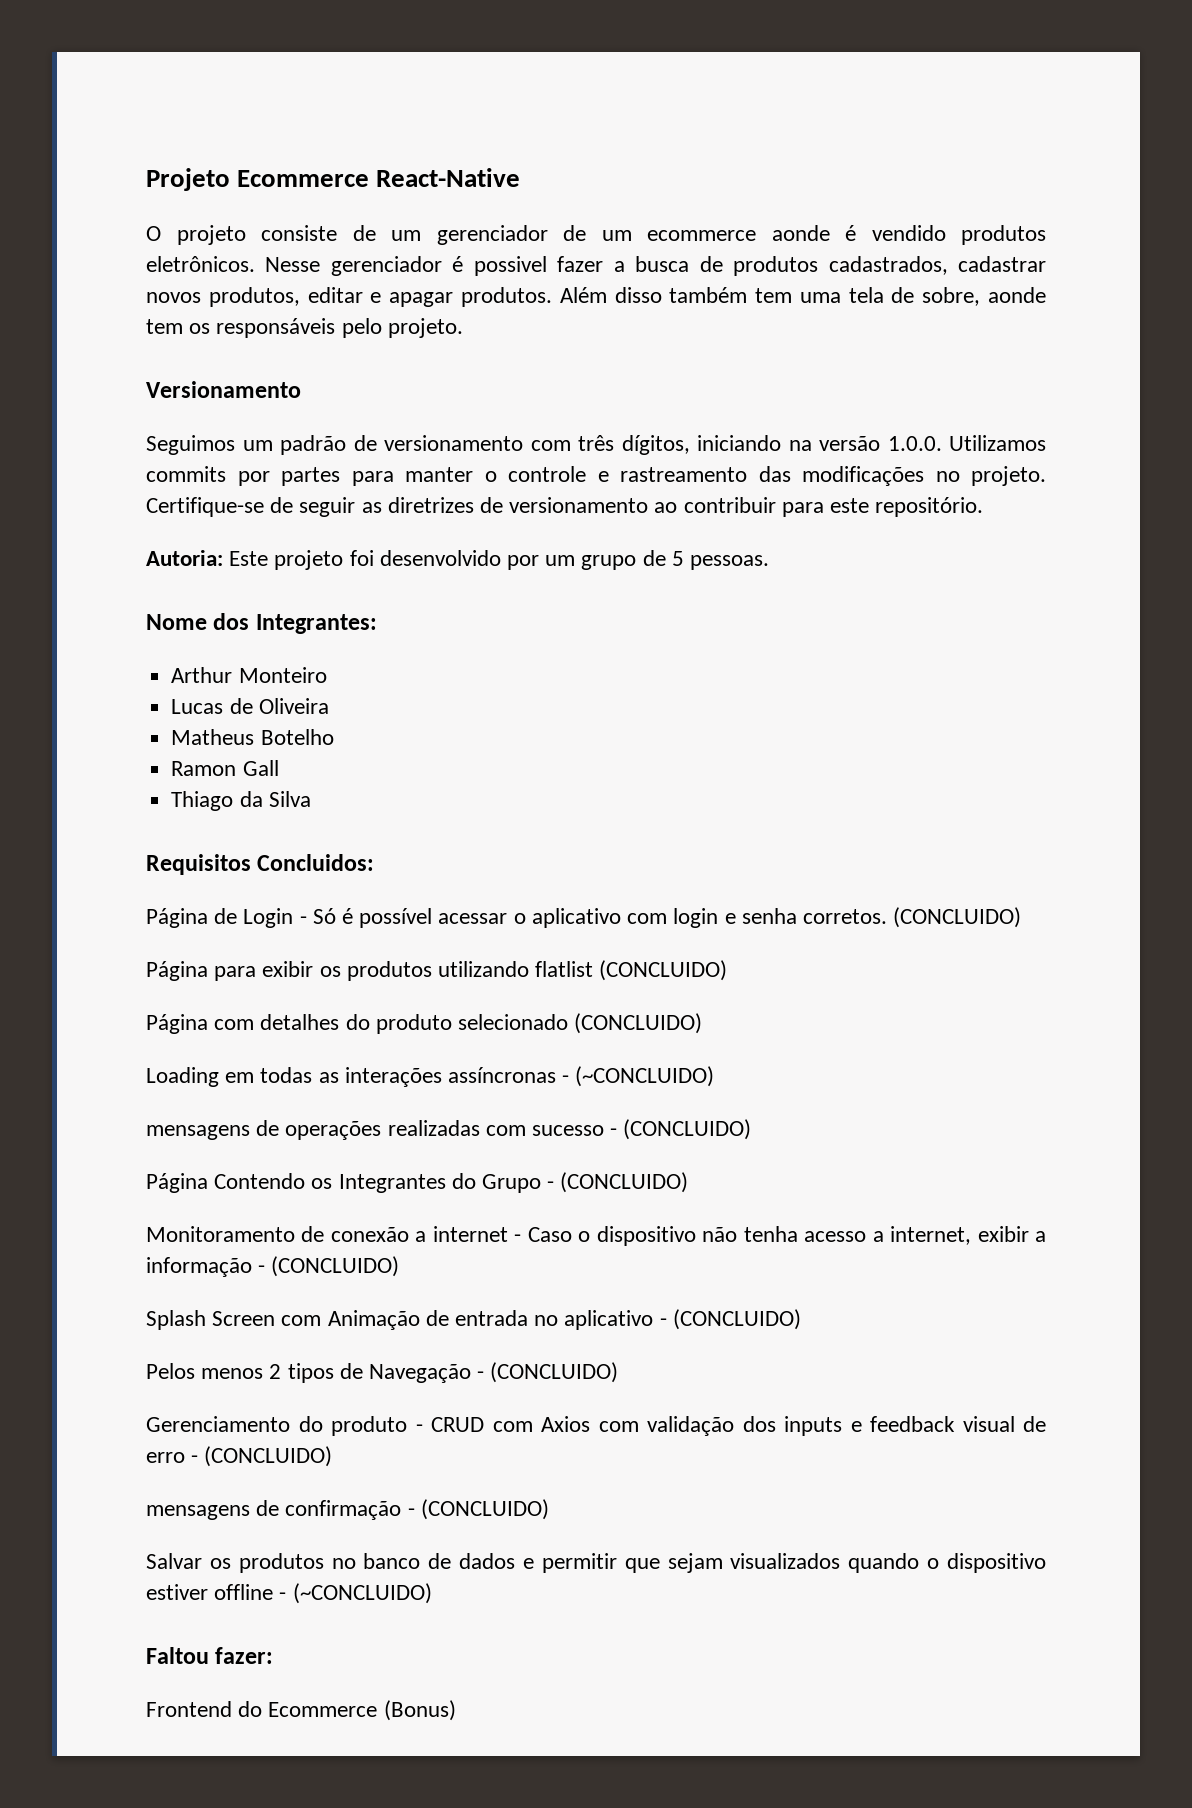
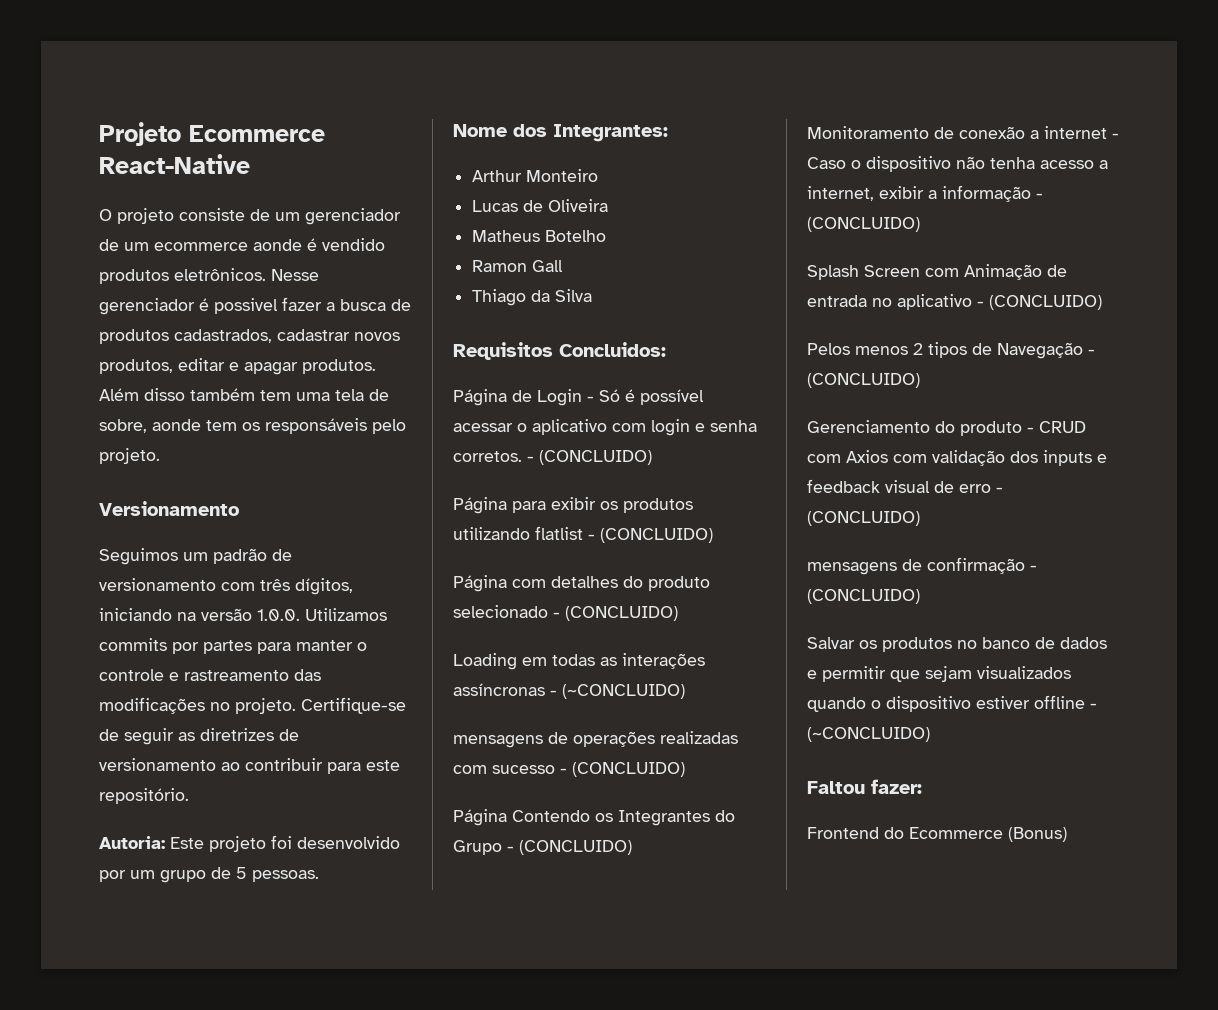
(887, 916) none -> [527,456,534,462] -
(594, 969) none -> [588,534,595,540] -
(569, 1022) none -> [553,612,560,618] -

